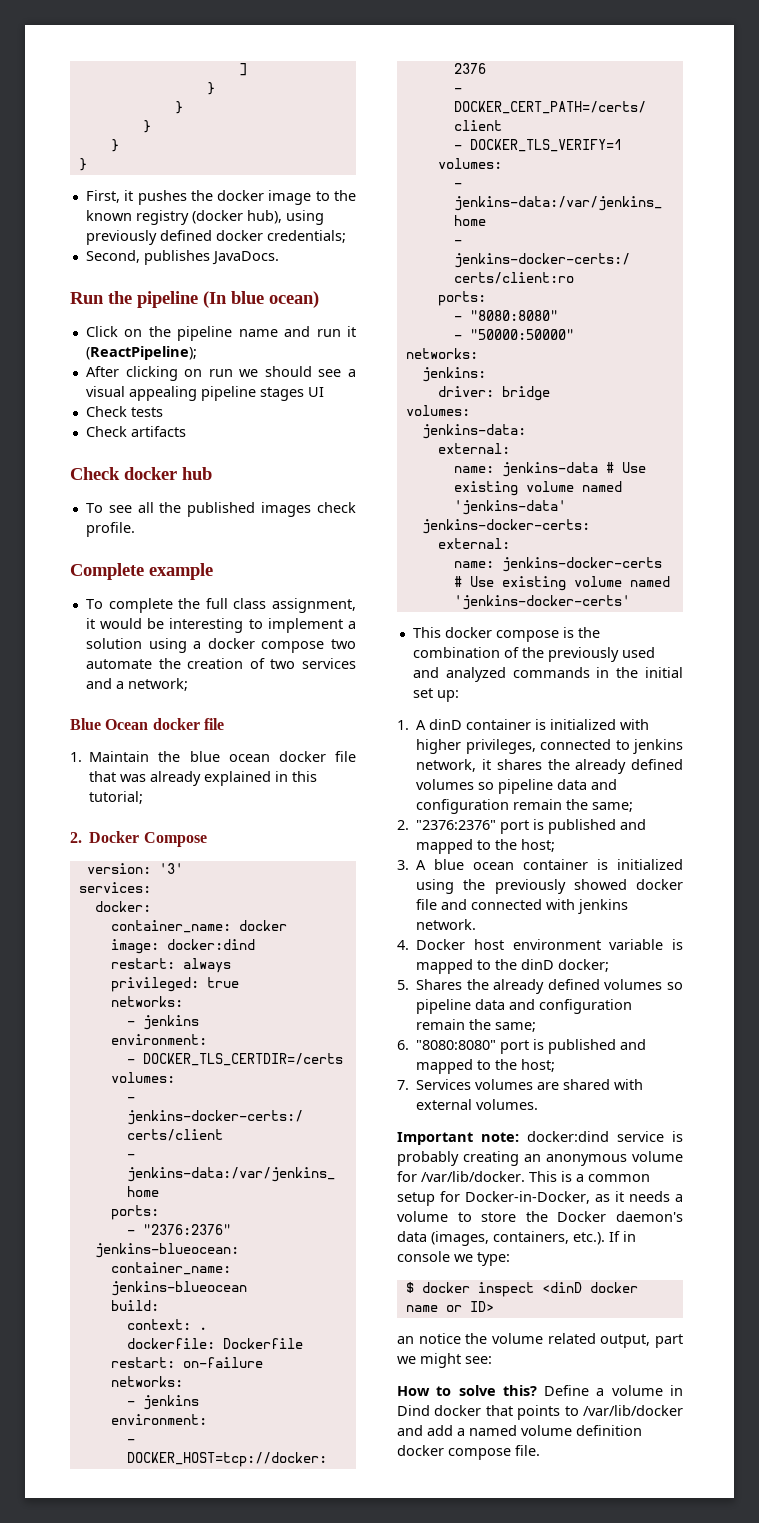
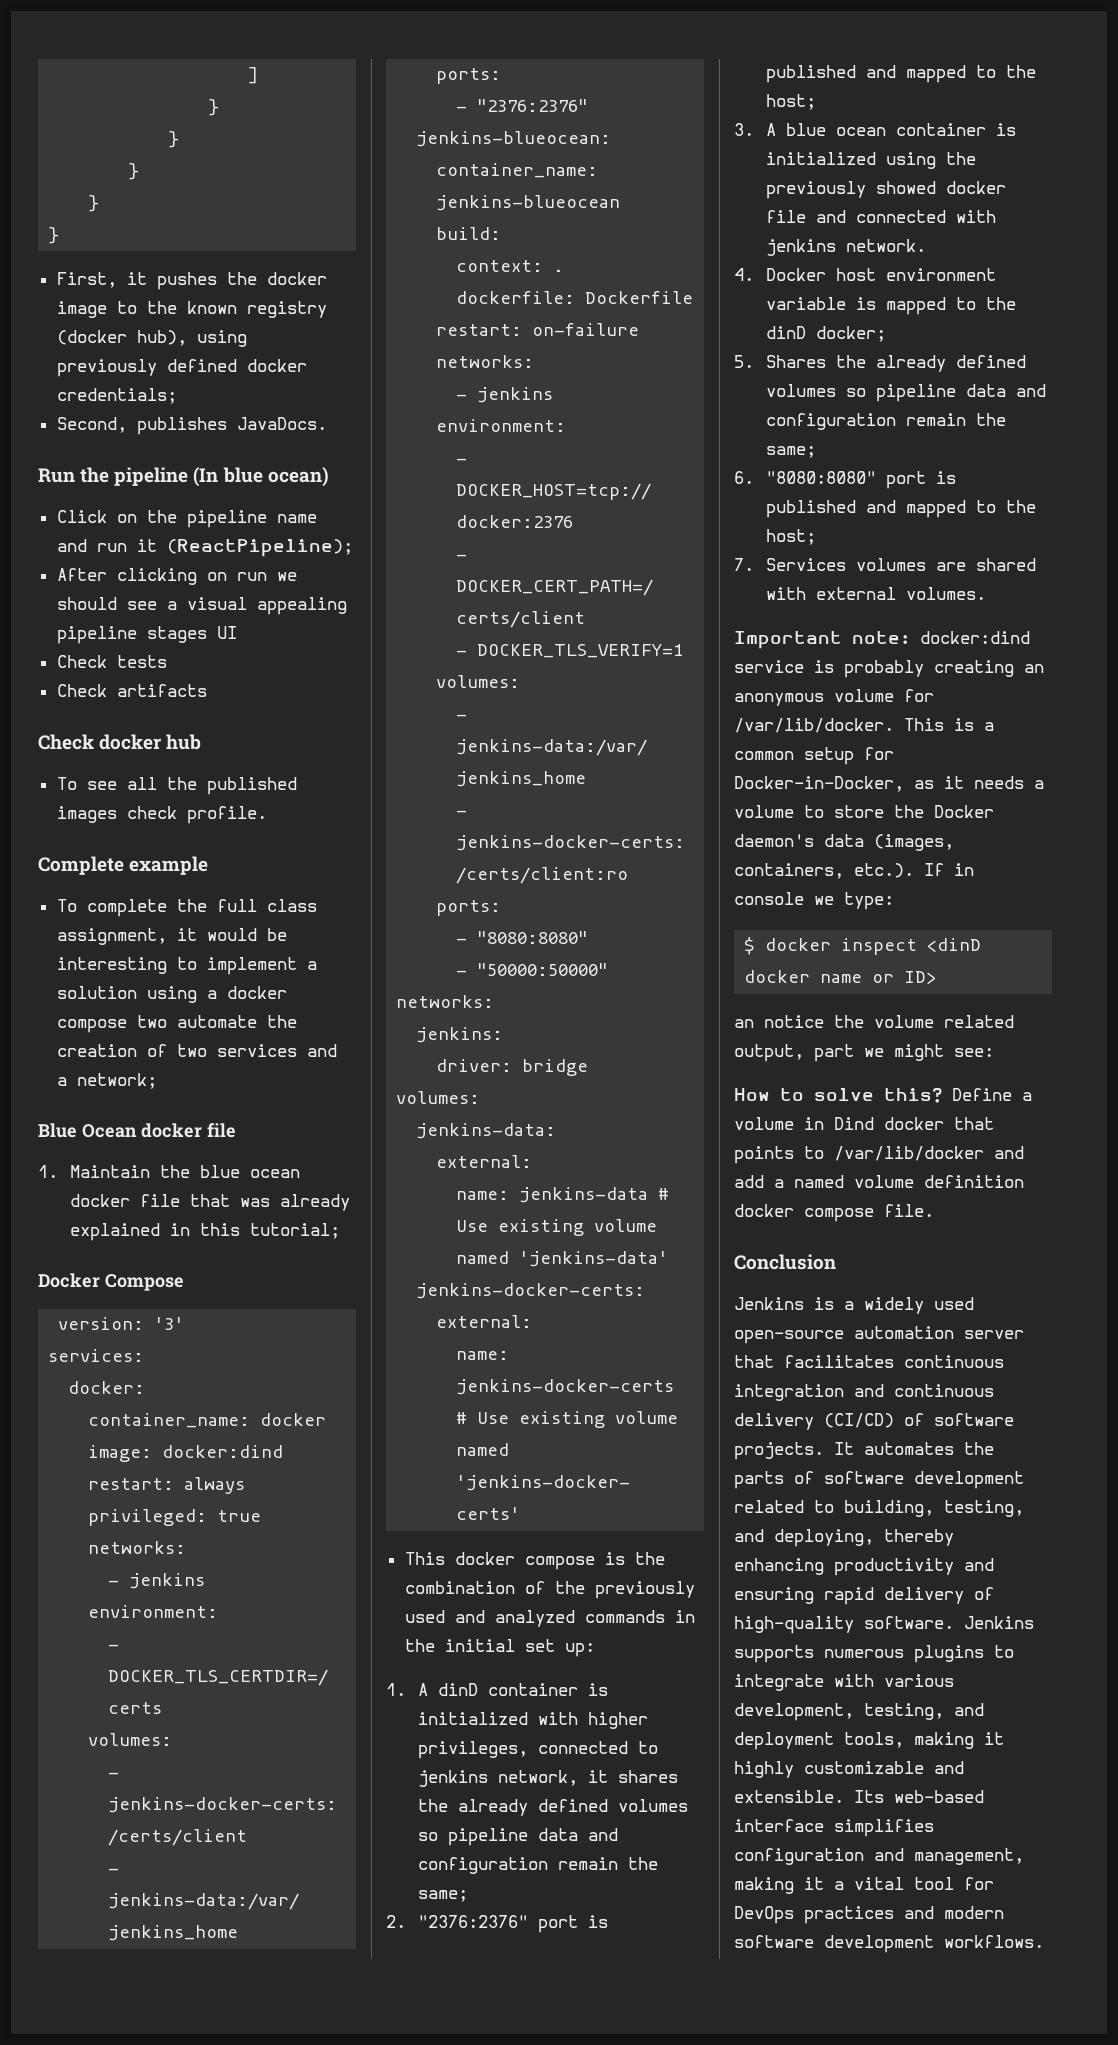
[70,832,82,843] 2. -> (340, 1231) none
(540, 1450) none -> [734,1254,836,1270] [734,1297,974,1314] [734,1326,1024,1344] [734,1355,1004,1368] [734,1384,994,1401] [734,1413,1014,1430] [734,1442,994,1460] [734,1471,1024,1489] [734,1500,1024,1517] [734,1529,954,1547] [734,1558,994,1576] [734,1587,994,1605] [734,1616,1034,1634] [734,1645,1014,1663] [734,1674,954,1691] [734,1703,984,1721] [734,1732,1004,1750] [734,1761,964,1778] [734,1790,984,1803] [734,1819,934,1837] [734,1848,1024,1865] [734,1877,994,1894] [734,1906,1004,1924] [734,1935,1044,1953] // Conclusion // Jenkins is a widely used open-source automation server that facilitates continuous integration and continuous delivery (CI/CD) of software projects. It automates the parts of software development related to building, testing, and deploying, thereby enhancing productivity and ensuring rapid delivery of high-quality software. Jenkins supports numerous plugins to integrate with various development, testing, and deployment tools, making it highly customizable and extensible. Its web-based interface simplifies configuration and management, making it a vital tool for DevOps practices and modern software development workflows.

